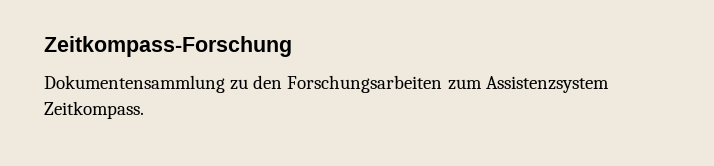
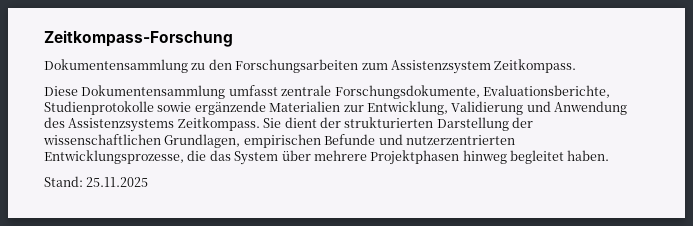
(144, 110) none -> [44,85,610,99] [44,101,627,115] [44,117,533,132] [43,134,515,148] [44,150,610,165] [44,176,149,187] // Diese Dokumentensammlung umfasst zentrale Forschungsdokumente, Evaluationsberichte, Studienprotokolle sowie ergänzende Materialien zur Entwicklung, Validierung und Anwendung des Assistenzsystems Zeitkompass. Sie dient der strukturierten Darstellung der wissenschaftlichen Grundlagen, empirischen Befunde und nutzerzentrierten Entwicklungsprozesse, die das System über mehrere Projektphasen hinweg begleitet haben. // Stand: 25.11.2025

